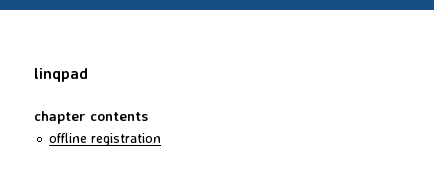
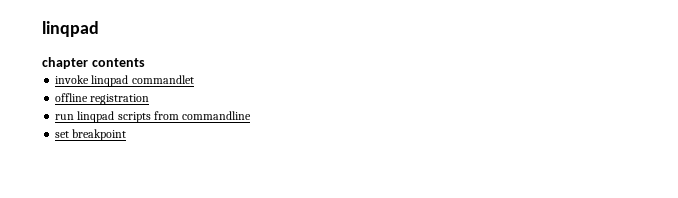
(148, 116) none -> [55,75,194,87] // invoke linqpad commandlet
(162, 139) none -> [55,111,252,123] [55,129,127,141] // run linqpad scripts from commandline // set breakpoint

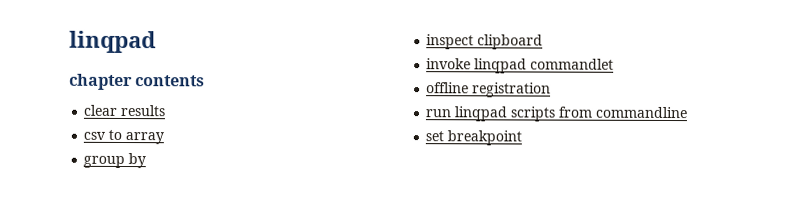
(145, 62) none -> [83,104,167,117] [83,129,165,145] [83,153,147,169] [426,34,544,50] // clear results // csv to array // group by // inspect clipboard

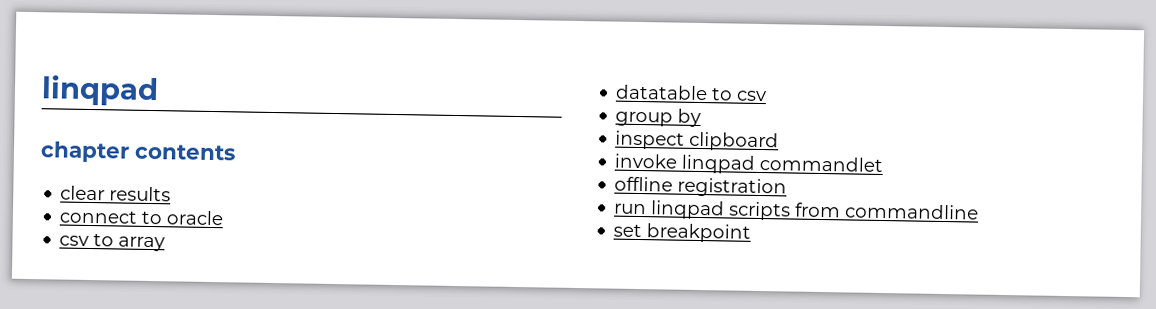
(167, 110) none -> [59,209,225,226] // connect to oracle
(165, 138) none -> [615,84,768,102] // datatable to csv

